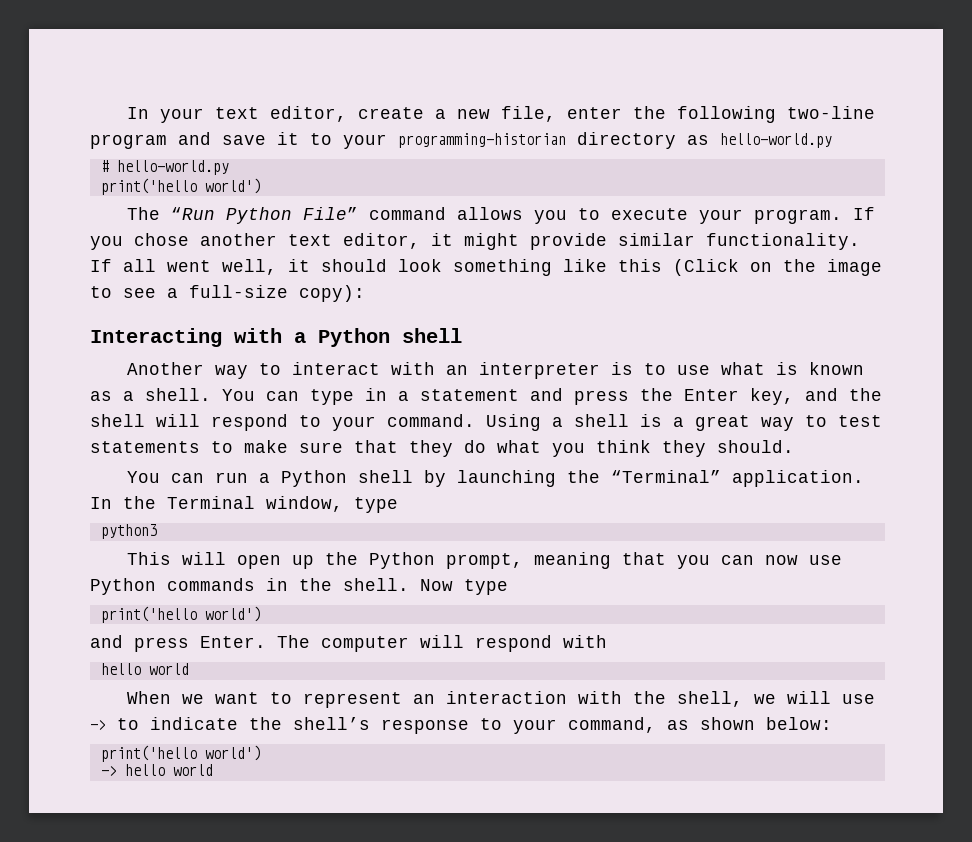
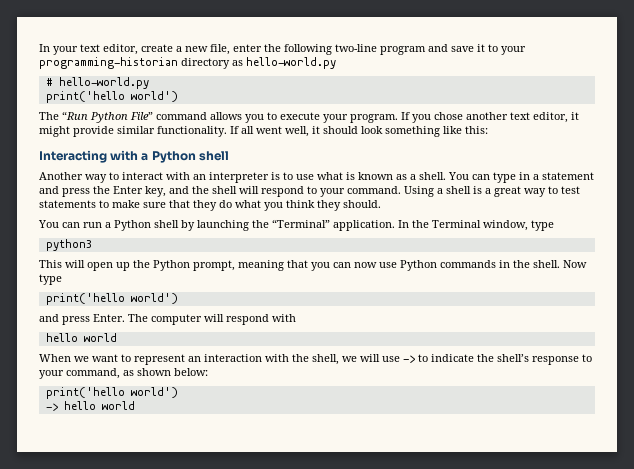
[618,259,882,276] [90,285,365,302] this (Click on the image to see a full-size copy): -> [465,126,488,134] this:

